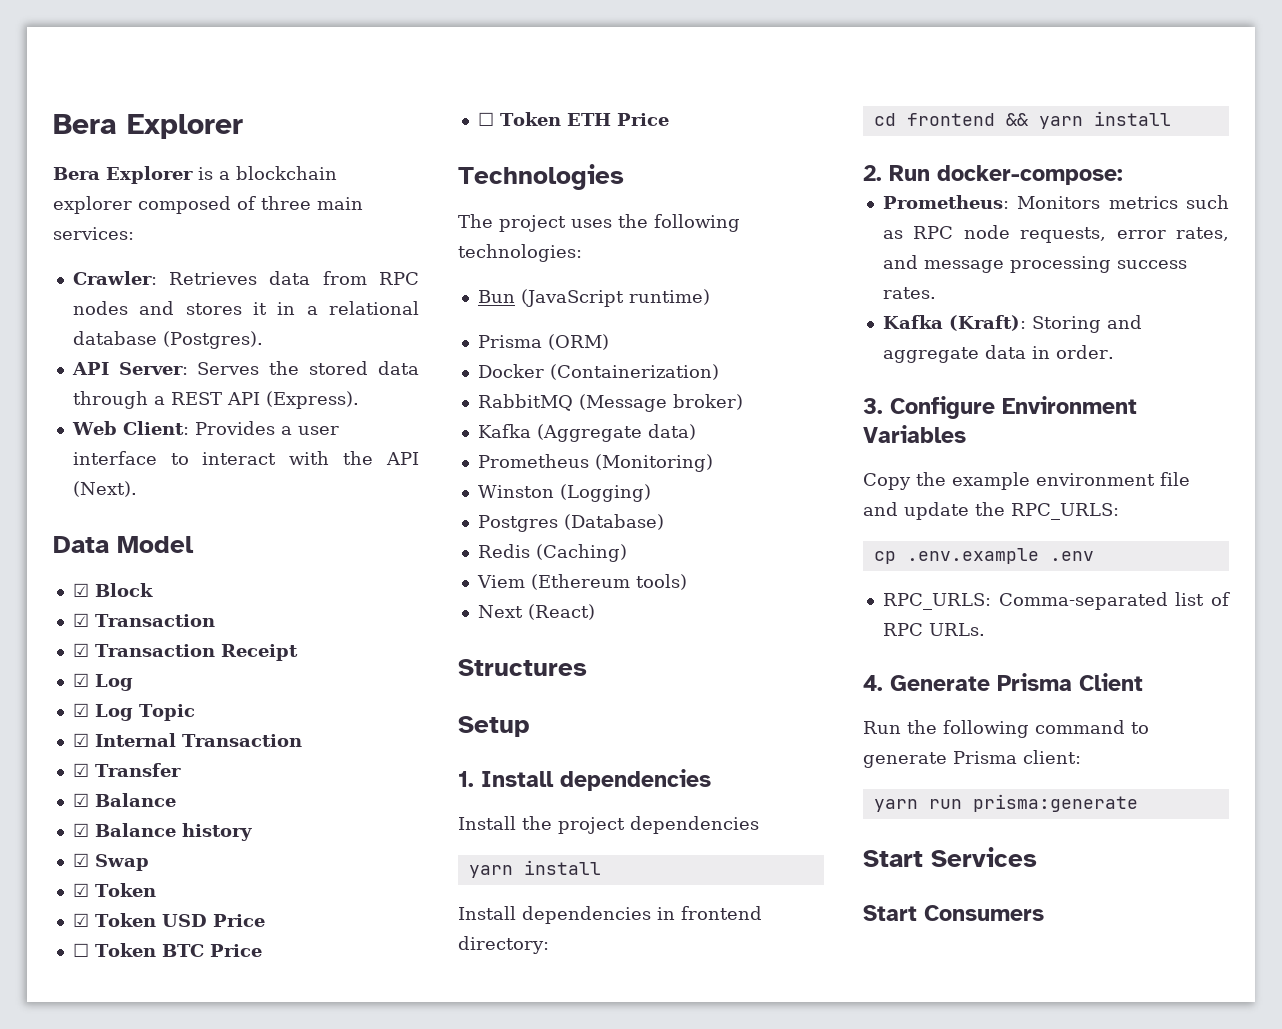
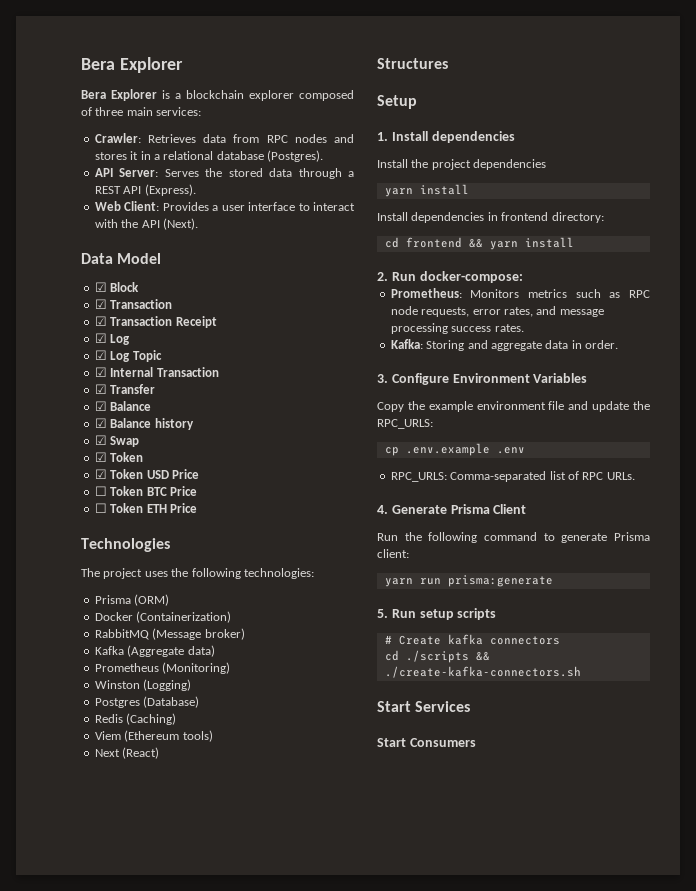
[477,289,710,307] // Bun (JavaScript runtime) -> (314, 573) none
[882,315,1026,331] Kafka (Kraft): -> [390,339,423,349] Kafka:
(1138, 803) none -> [377,608,497,620] [384,634,560,645] [384,650,490,663] [384,666,581,678] // 5. Run setup scripts // # Create kafka connectors // cd ./scripts && ./create-kafka-connectors.sh

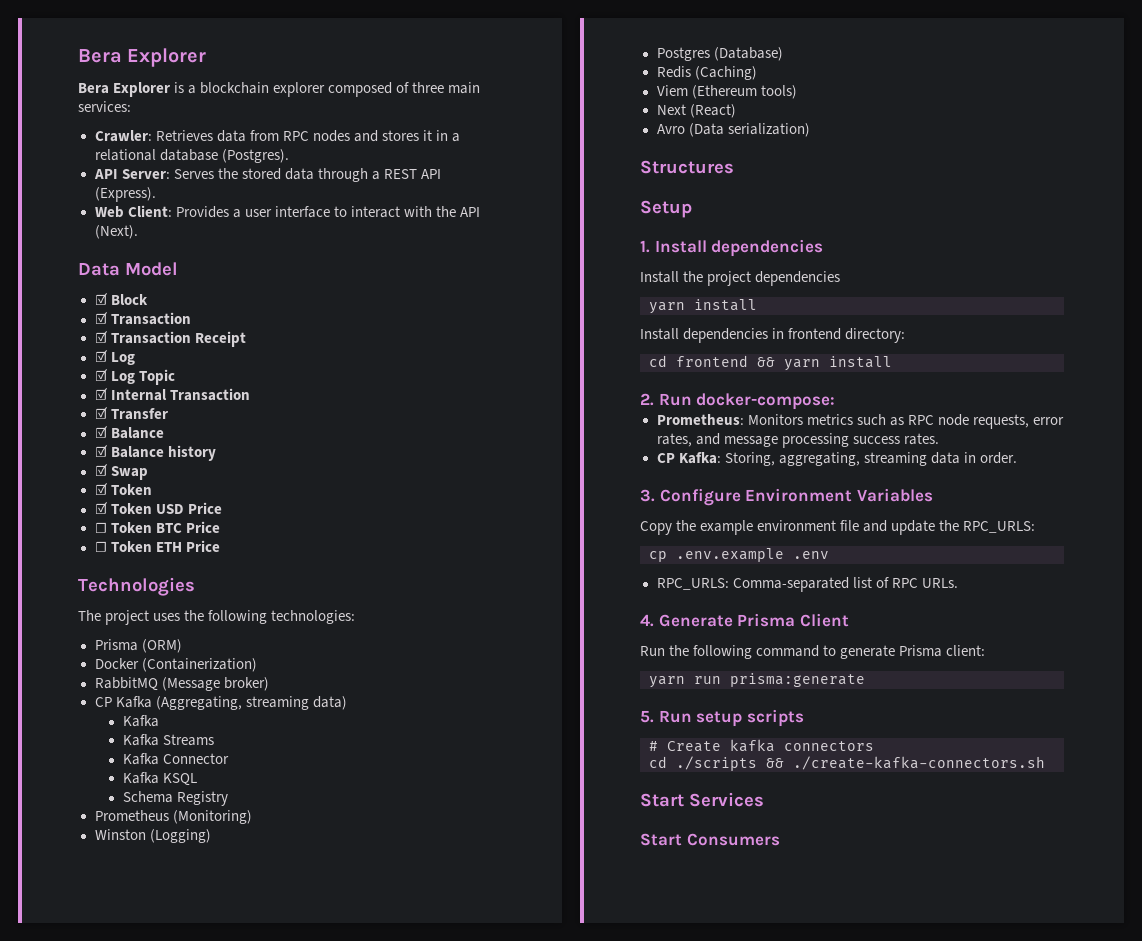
[94,645,215,657] Kafka (Aggregate data) -> [94,696,347,710] [122,715,159,727] [122,734,214,746] [122,753,229,765] [122,772,197,786] [122,791,228,806] CP Kafka (Aggregating, streaming data) // Kafka // Kafka Streams // Kafka Connector // Kafka KSQL // Schema Registry
(160, 753) none -> [656,123,810,137] // Avro (Data serialization)
[390,339,542,351] Kafka: Storing and aggregate -> [656,452,927,466] CP Kafka: Storing, aggregating, streaming

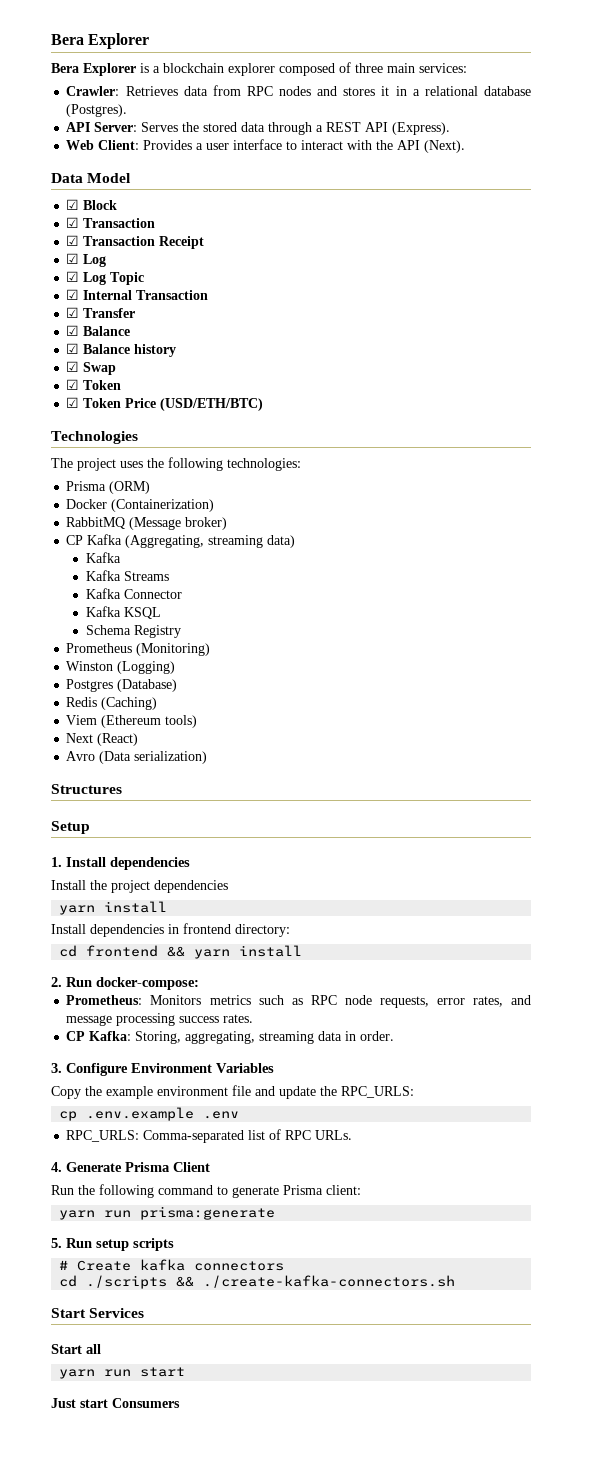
[155,502,222,514] [94,521,220,533] [94,540,220,552] USD Price // ☐ Token BTC Price // ☐ Token ETH Price -> [125,398,264,411] Price (USD/ETH/BTC)
(682, 839) none -> [86,1344,101,1354] [59,1367,186,1379] [51,1398,108,1408] all // yarn run start // Just start

